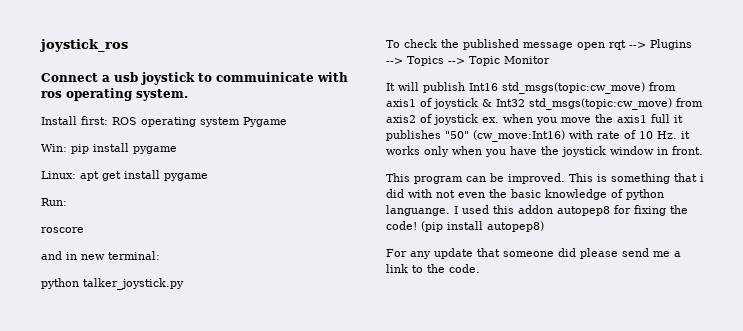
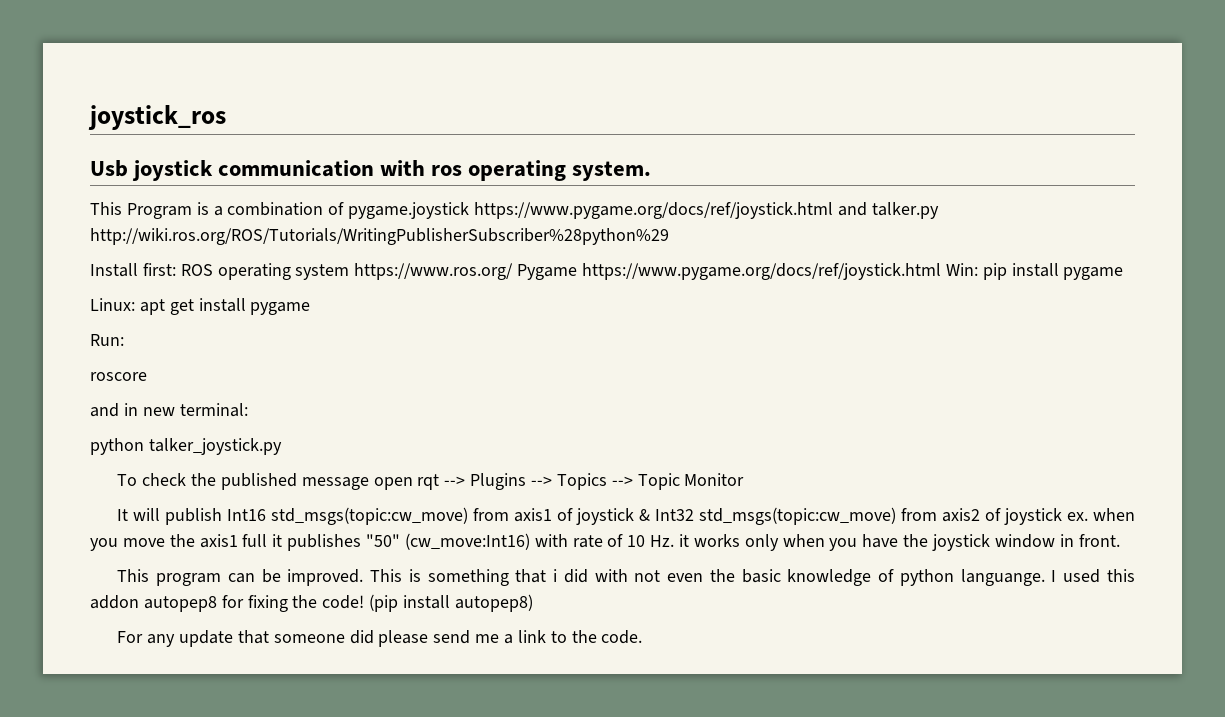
[41,72,348,85] [41,88,188,101] Connect a usb joystick to commuinicate with ros operating system. -> [90,160,652,181] [90,202,939,219] [90,228,669,245] Usb joystick communication with ros operating system. // This Program is a combination of pygame.joystick https://www.pygame.org/docs/ref/joystick.html and talker.py http://wiki.ros.org/ROS/Tutorials/WritingPublisherSubscriber%28python%29
(240, 122) none -> [354,263,514,280] https://www.ros.org/
(287, 122) // -> [582,263,942,280] https://www.pygame.org/docs/ref/joystick.html

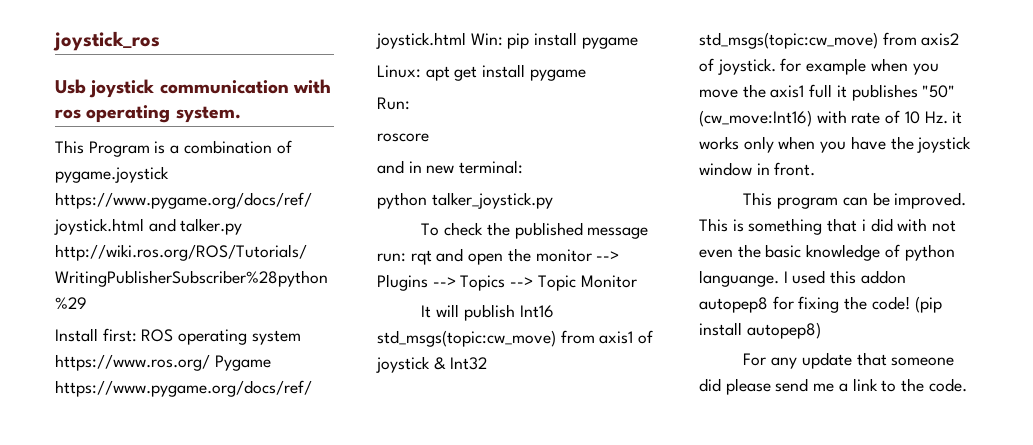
[373,474,440,490] open rqt -> [377,248,592,265] run: rqt and open the monitor
[1004,508,1089,525] joystick ex. -> [717,58,867,75] joystick. for example

